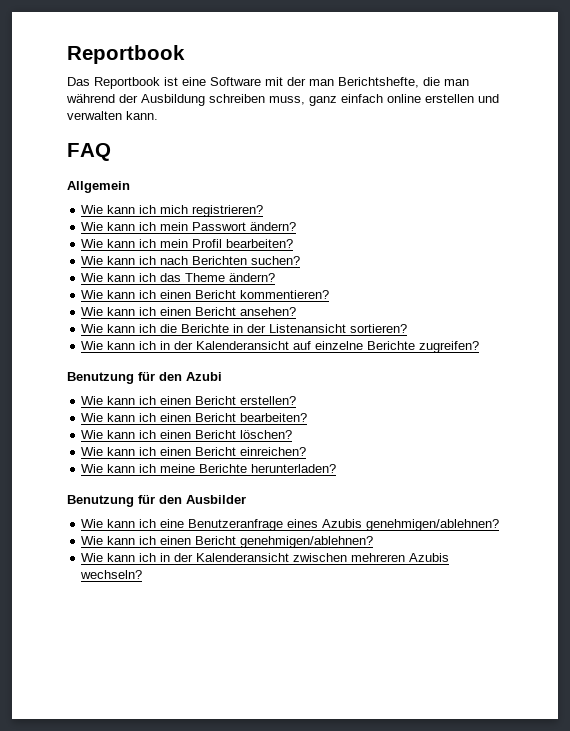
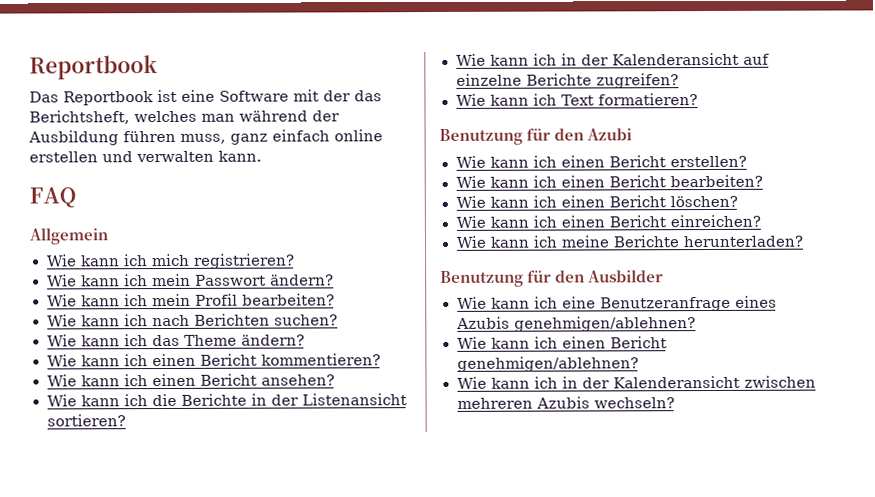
[309,77,440,88] man Berichtshefte, die -> [354,90,382,102] [29,110,197,125] das Berichtsheft, welches
[209,94,265,103] schreiben -> [123,130,176,143] führen
(480, 347) none -> [455,93,699,106] // Wie kann ich Text formatieren?

